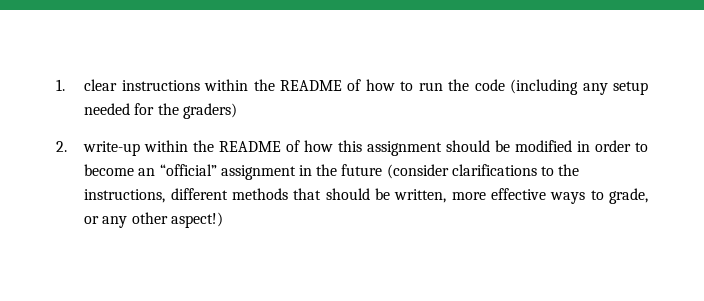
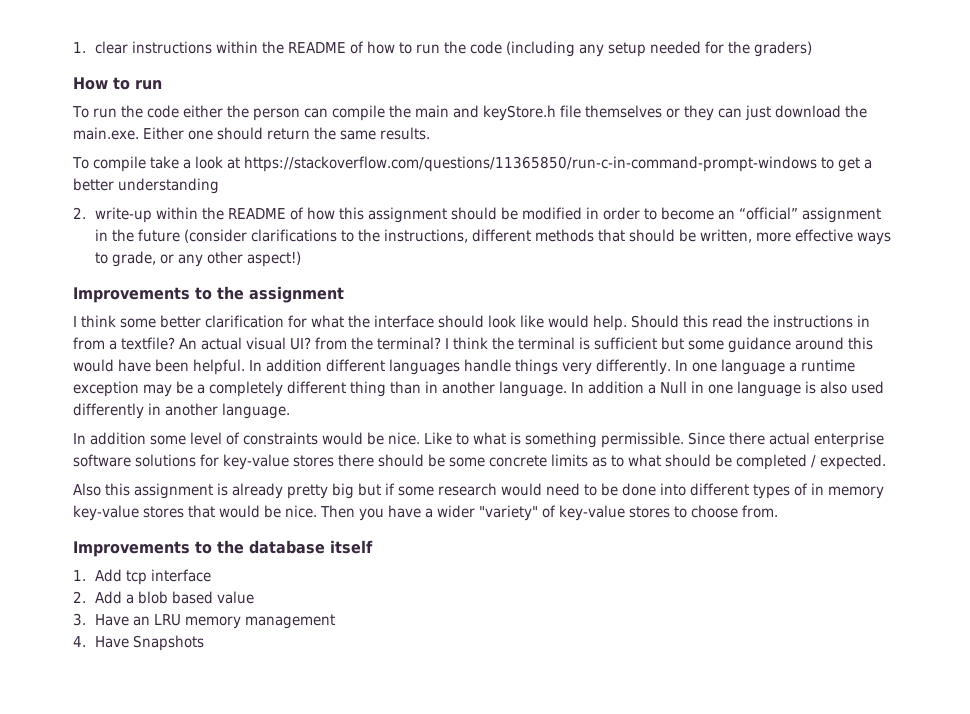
(237, 111) none -> [73,77,162,90] [72,105,867,121] [73,127,430,140] [72,156,872,172] [73,178,219,194] // How to run // To run the code either the person can compile the main and keyStore.h file themselves or they can just download the main.exe. Either one should return the same results. // To compile take a look at https://stackoverflow.com/questions/11365850/run-c-in-command-prompt-windows to get a better understanding
(223, 220) none -> [73,286,344,303] [73,315,870,331] [73,337,873,353] [73,359,855,375] [73,381,884,397] [73,403,290,419] [73,432,884,448] [73,454,886,470] [73,483,884,499] [73,505,778,521] [73,540,373,557] [73,569,212,585] [73,591,255,604] [73,613,336,629] [73,635,205,651] // Improvements to the assignment // I think some better clarification for what the interface should look like would help. Should this read the instructions in from a textfile? An actual visual UI? from the terminal? I think the terminal is sufficient but some guidance around this would have been helpful. In addition different languages handle things very differently. In one language a runtime exception may be a completely different thing than in another language. In addition a Null in one language is also used differently in another language. // In addition some level of constraints would be nice. Like to what is something permissible. Since there actual enterprise software solutions for key-value stores there should be some concrete limits as to what should be completed / expected. // Also this assignment is already pretty big but if some research would need to be done into different types of in memory key-value stores that would be nice. Then you have a wider "variety" of key-value stores to choose from. // Improvements to the database itself // 1. Add tcp interface // 2. Add a blob based value // 3. Have an LRU memory management // 4. Have Snapshots

